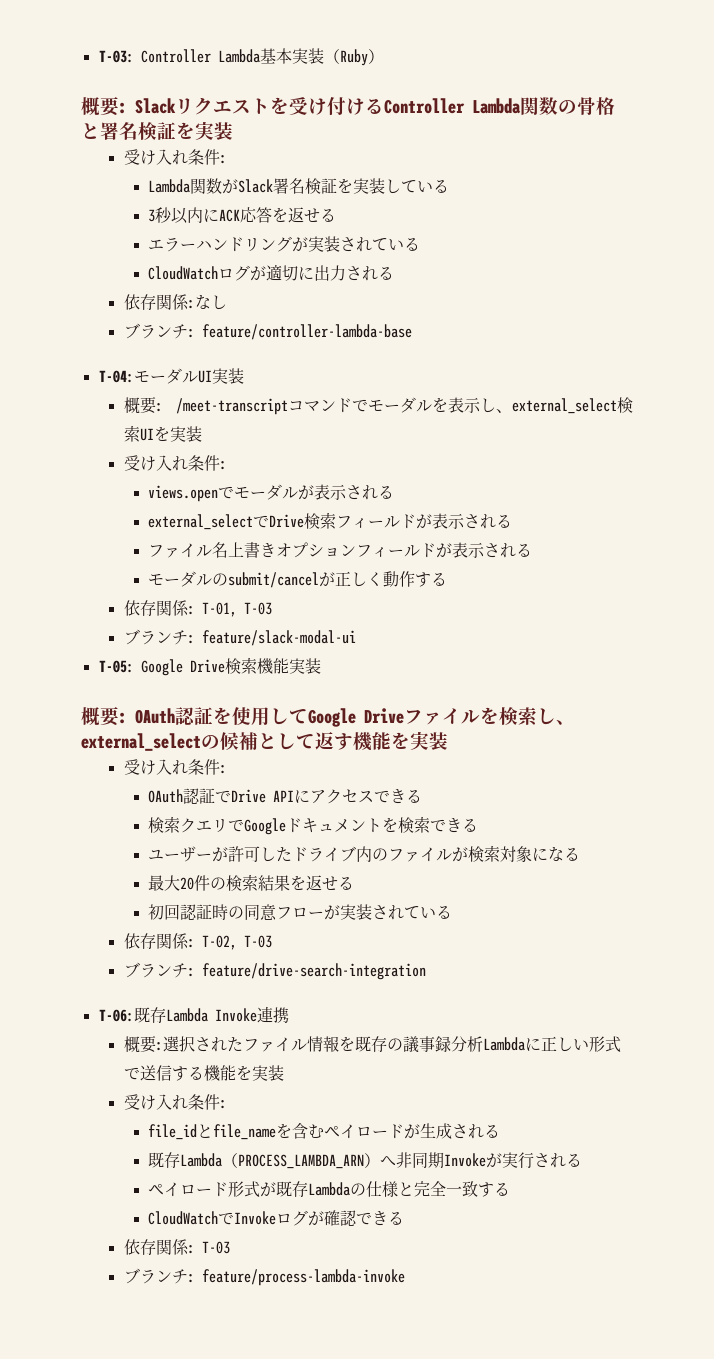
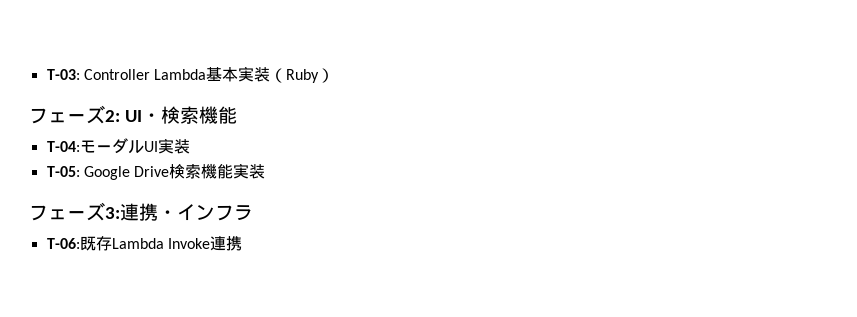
[81,97,615,116] [81,121,233,140] [123,149,227,165] [148,178,450,194] [148,207,337,224] [148,236,421,252] [148,264,395,281] [123,294,227,310] [123,323,412,340] 概要: Slackリクエストを受け付けるController Lambda関数の骨格と署名検証を実装 // 受け入れ条件: // Lambda関数がSlack署名検証を実装している // 3秒以内にACK応答を返せる // エラーハンドリングが実装されている // CloudWatchログが適切に出力される // 依存関係:なし // ブランチ: feature/controller-lambda-base -> [29,105,237,124] フェーズ2: UI・検索機能
[123,397,633,415] [123,425,202,442] [123,455,227,471] [148,484,395,502] [148,512,513,530] [148,542,533,558] [148,571,448,588] [123,600,272,617] [123,629,356,646] // 概要: /meet-transcriptコマンドでモーダルを表示し、external_select検索UIを実装 // 受け入れ条件: // views.openでモーダルが表示される // external_selectでDrive検索フィールドが表示される // ファイル名上書きオプションフィールドが表示される // モーダルのsubmit/cancelが正しく動作する // 依存関係: T-01, T-03 // ブランチ: feature/slack-modal-ui -> (190, 146) none
[81,707,575,727] [81,731,448,751] [123,759,227,775] [148,788,423,804] [148,816,479,835] [148,845,581,862] [148,874,355,891] [148,904,453,921] [123,933,272,950] [123,962,426,980] 概要: OAuth認証を使用してGoogle Driveファイルを検索し、external_selectの候補として返す機能を実装 // 受け入れ条件: // OAuth認証でDrive APIにアクセスできる // 検索クエリでGoogleドキュメントを検索できる // ユーザーが許可したドライブ内のファイルが検索対象になる // 最大20件の検索結果を返せる // 初回認証時の同意フローが実装されている // 依存関係: T-02, T-03 // ブランチ: feature/drive-search-integration -> [29,202,253,221] フェーズ3:連携・インフラ
[123,1036,621,1053] [123,1065,284,1081] [123,1094,227,1110] [148,1123,501,1140] [148,1152,583,1169] [148,1181,511,1197] [148,1210,405,1226] [123,1239,230,1255] [123,1268,405,1286] // 概要:選択されたファイル情報を既存の議事録分析Lambdaに正しい形式で送信する機能を実装 // 受け入れ条件: // file_idとfile_nameを含むペイロードが生成される // 既存Lambda（PROCESS_LAMBDA_ARN）へ非同期Invokeが実行される // ペイロード形式が既存Lambdaの仕様と完全一致する // CloudWatchでInvokeログが確認できる // 依存関係: T-03 // ブランチ: feature/process-lambda-invoke -> (242, 243) none

